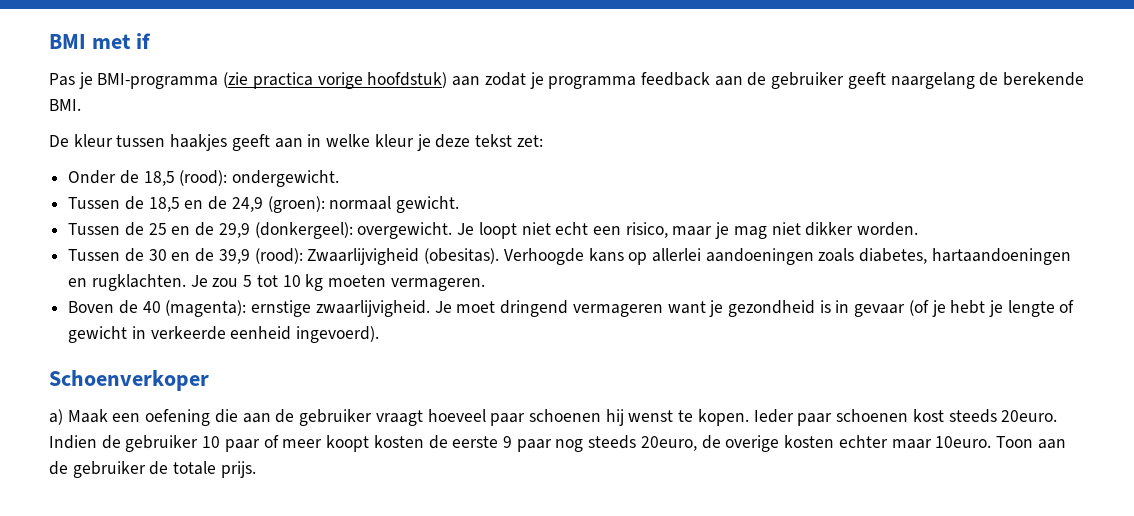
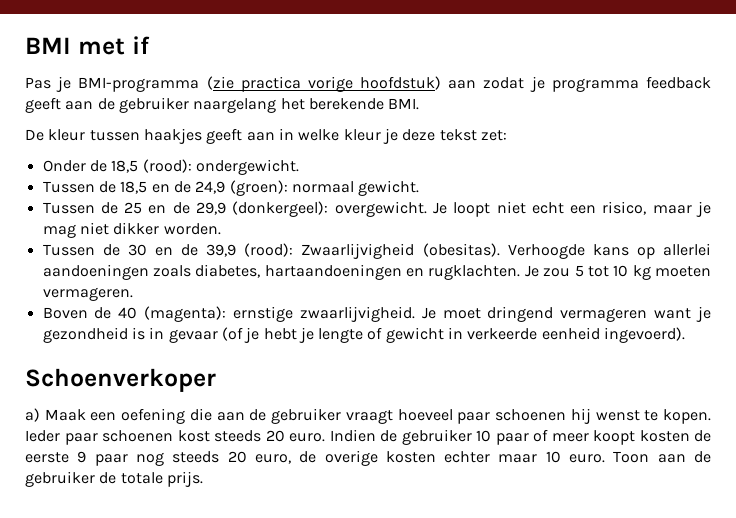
[714,72,999,89] aan de gebruiker geeft naargelang de -> [25,97,305,113] geeft aan de gebruiker naargelang het
[1001,410,1058,422] 20euro. -> [265,430,325,442] 20 euro.
[640,436,697,451] 20euro, -> [227,451,291,464] 20 euro,
[935,436,992,448] 10euro. -> [545,451,606,463] 10 euro.

